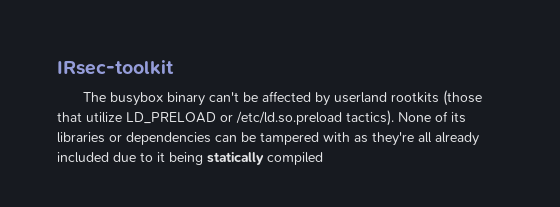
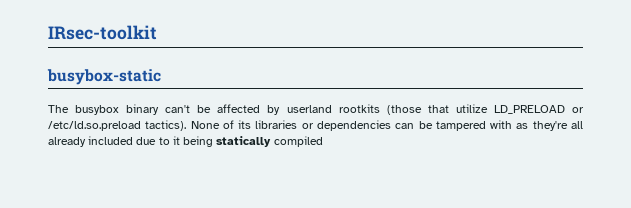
(174, 67) none -> [47,69,161,85] // busybox-static

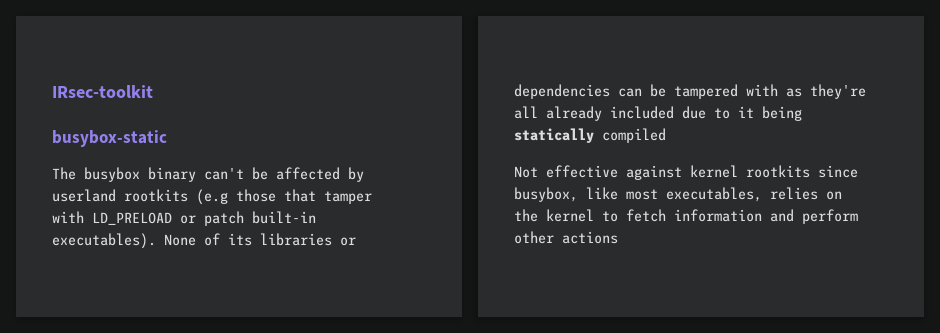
[386,104,584,115] [48,120,187,131] (those that utilize LD_PRELOAD or /etc/ld.so.preload tactics). -> [196,189,372,205] [52,211,316,226] [52,233,156,249] (e.g those that tamper with LD_PRELOAD or patch built-in executables).
(323, 141) none -> [514,165,858,180] [514,187,842,202] [514,209,858,224] [514,231,618,244] // Not effective against kernel rootkits since busybox, like most executables, relies on the kernel to fetch information and perform other actions

